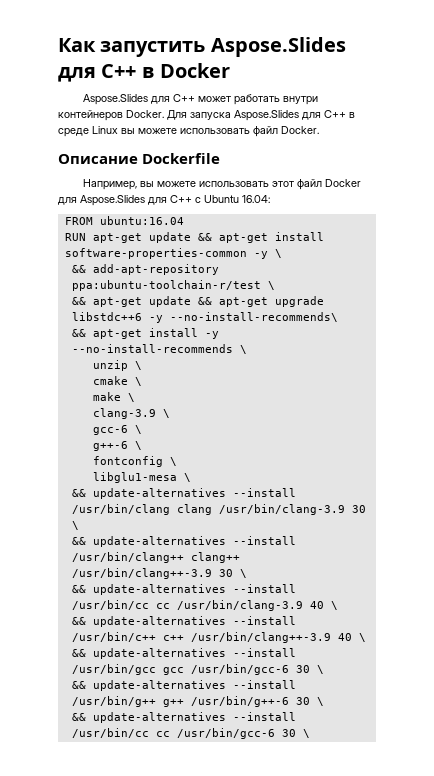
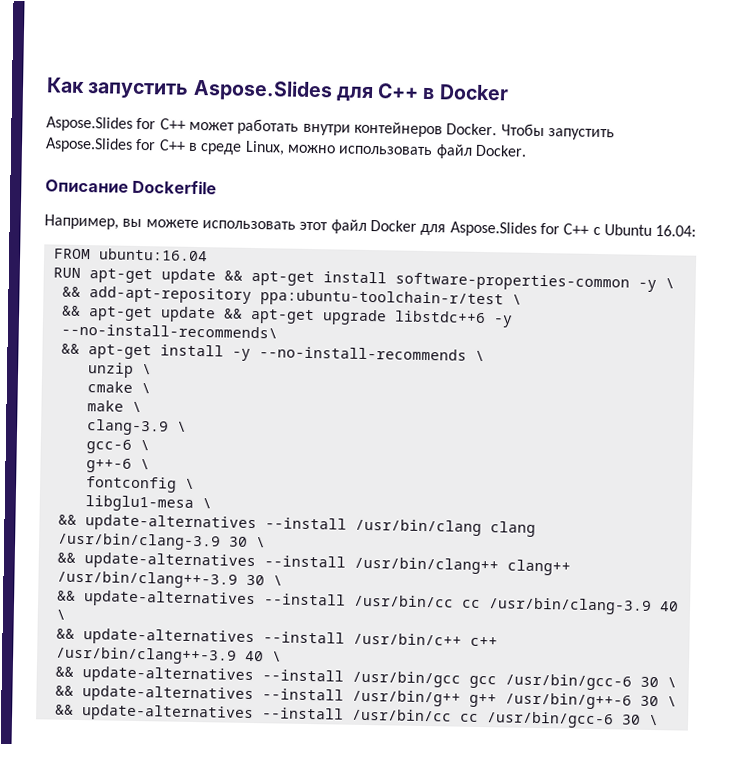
[151,96,171,104] для -> [136,117,157,130] for
[167,110,355,121] [58,126,177,137] Для запуска Aspose.Slides для C++ в среде Linux вы можете -> [500,123,615,141] [45,137,336,156] Чтобы запустить Aspose.Slides for C++ в среде Linux, можно
[148,197,167,205] для -> [539,222,560,235] for

